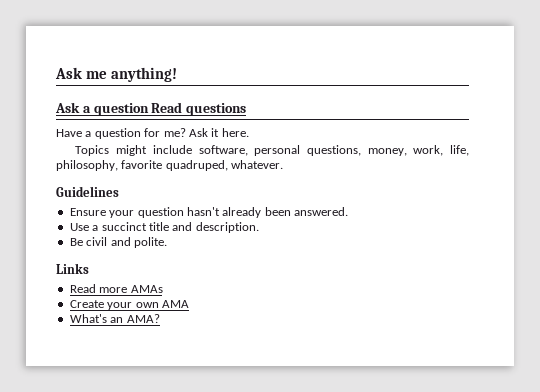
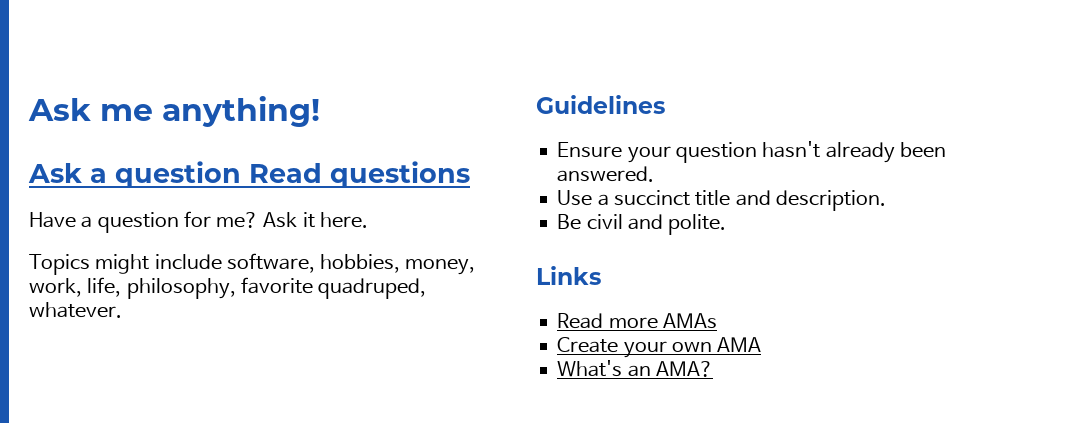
[254,145,361,156] personal questions, -> [320,254,401,273] hobbies,

